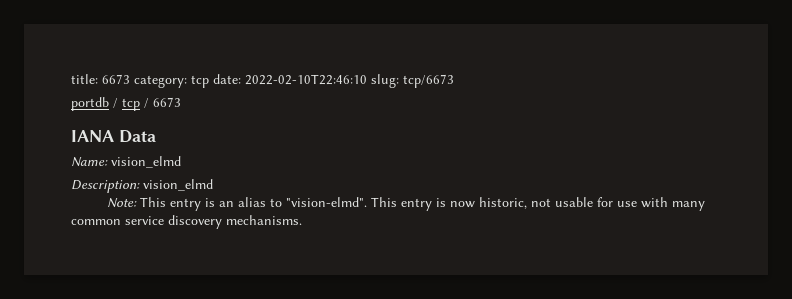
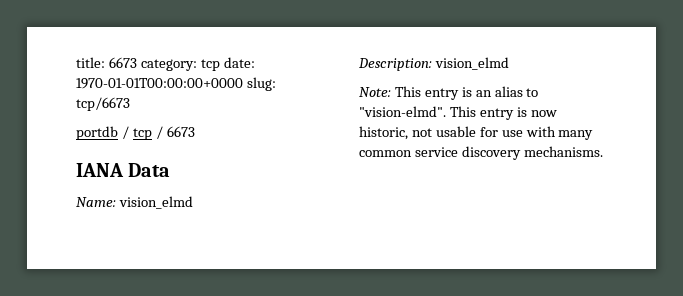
[245,74,367,85] 2022-02-10T22:46:10 -> [76,78,243,89] 1970-01-01T00:00:00+0000

